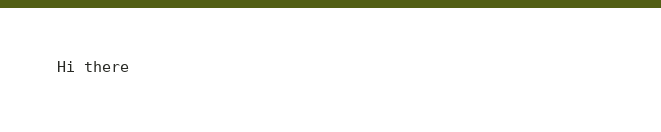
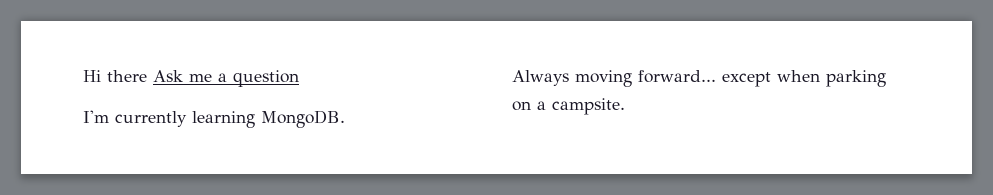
(129, 66) none -> [153,70,299,87] [83,110,345,128] [512,70,886,87] [512,98,625,115] Ask me a question // I'm currently learning MongoDB. // Always moving forward... except when parking on a campsite.

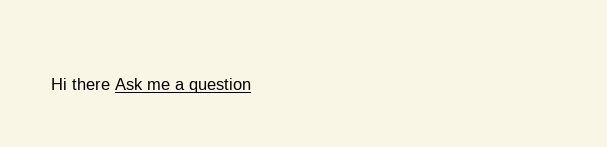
[83,110,345,128] [512,70,886,87] [512,98,625,115] // I'm currently learning MongoDB. // Always moving forward... except when parking on a campsite. -> (251, 85) none

